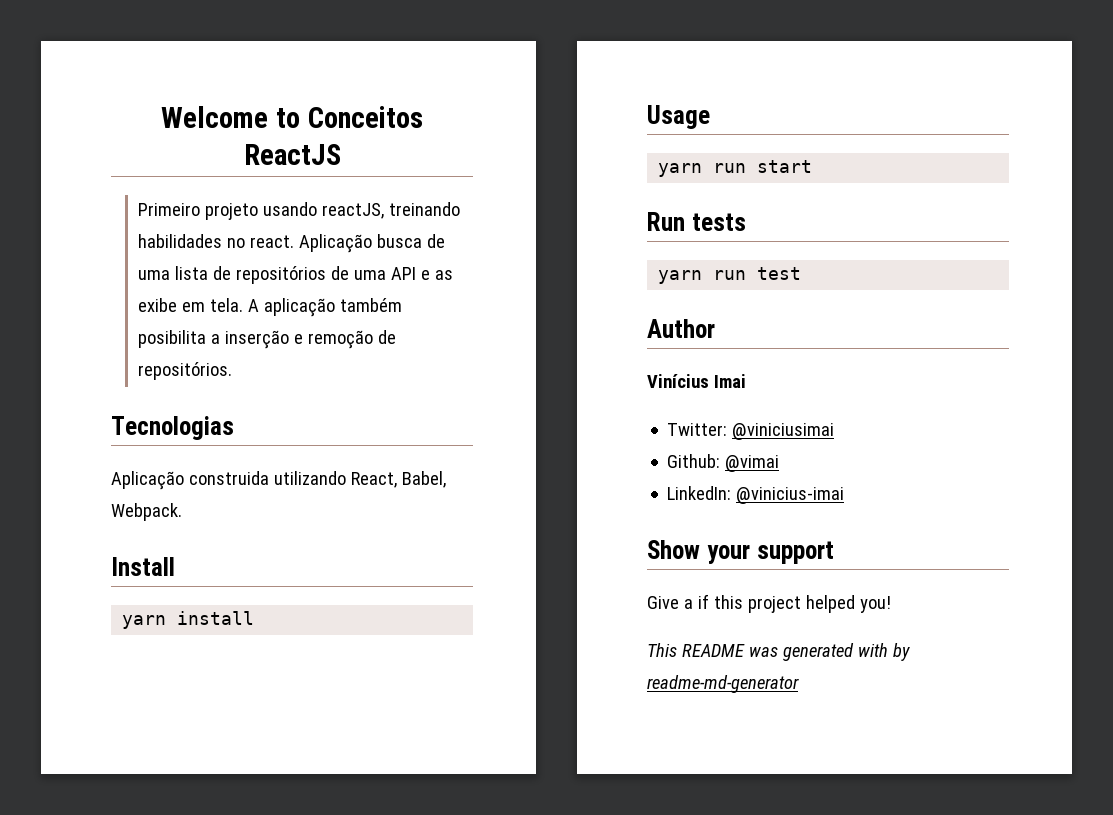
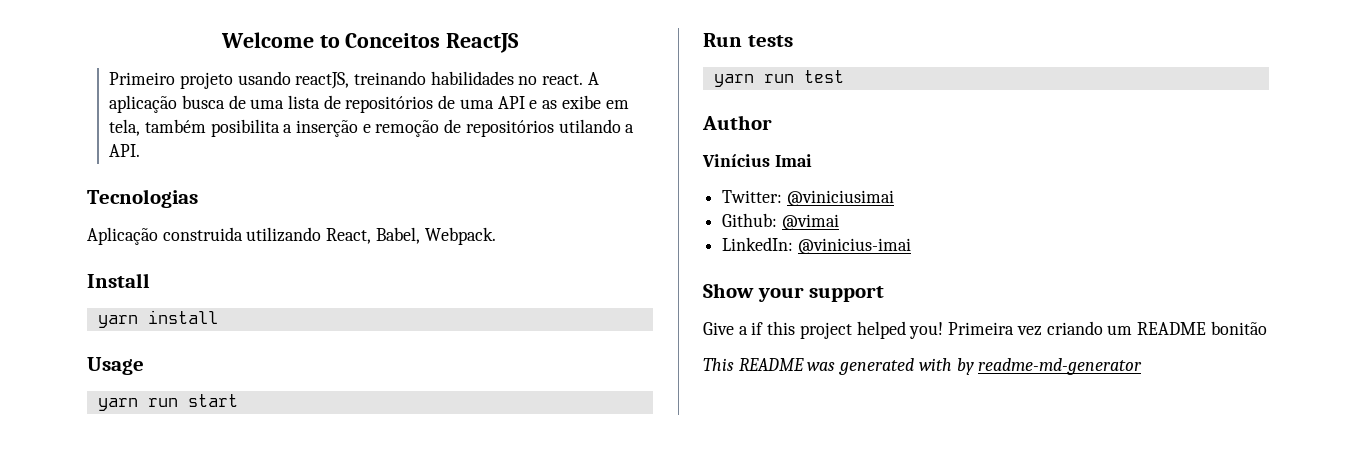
[299,234,373,253] Aplicação -> [587,72,599,85] [109,95,178,113] A aplicação
[210,298,336,317] tela. A aplicação -> [109,119,141,136] tela,
[138,362,233,380] repositórios. -> [465,119,635,137] [109,144,141,157] repositórios utilando a API.
(891, 604) none -> [948,321,1267,336] Primeira vez criando um README bonitão

